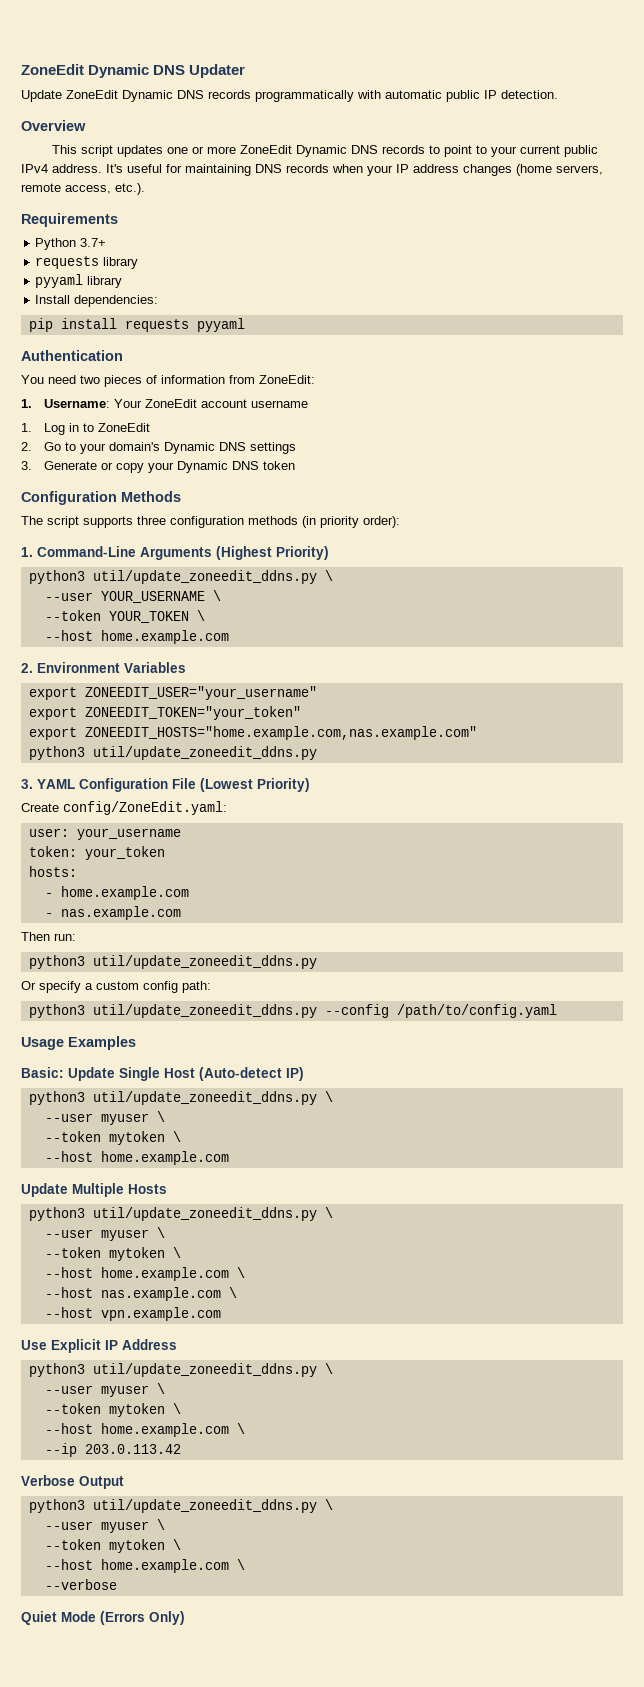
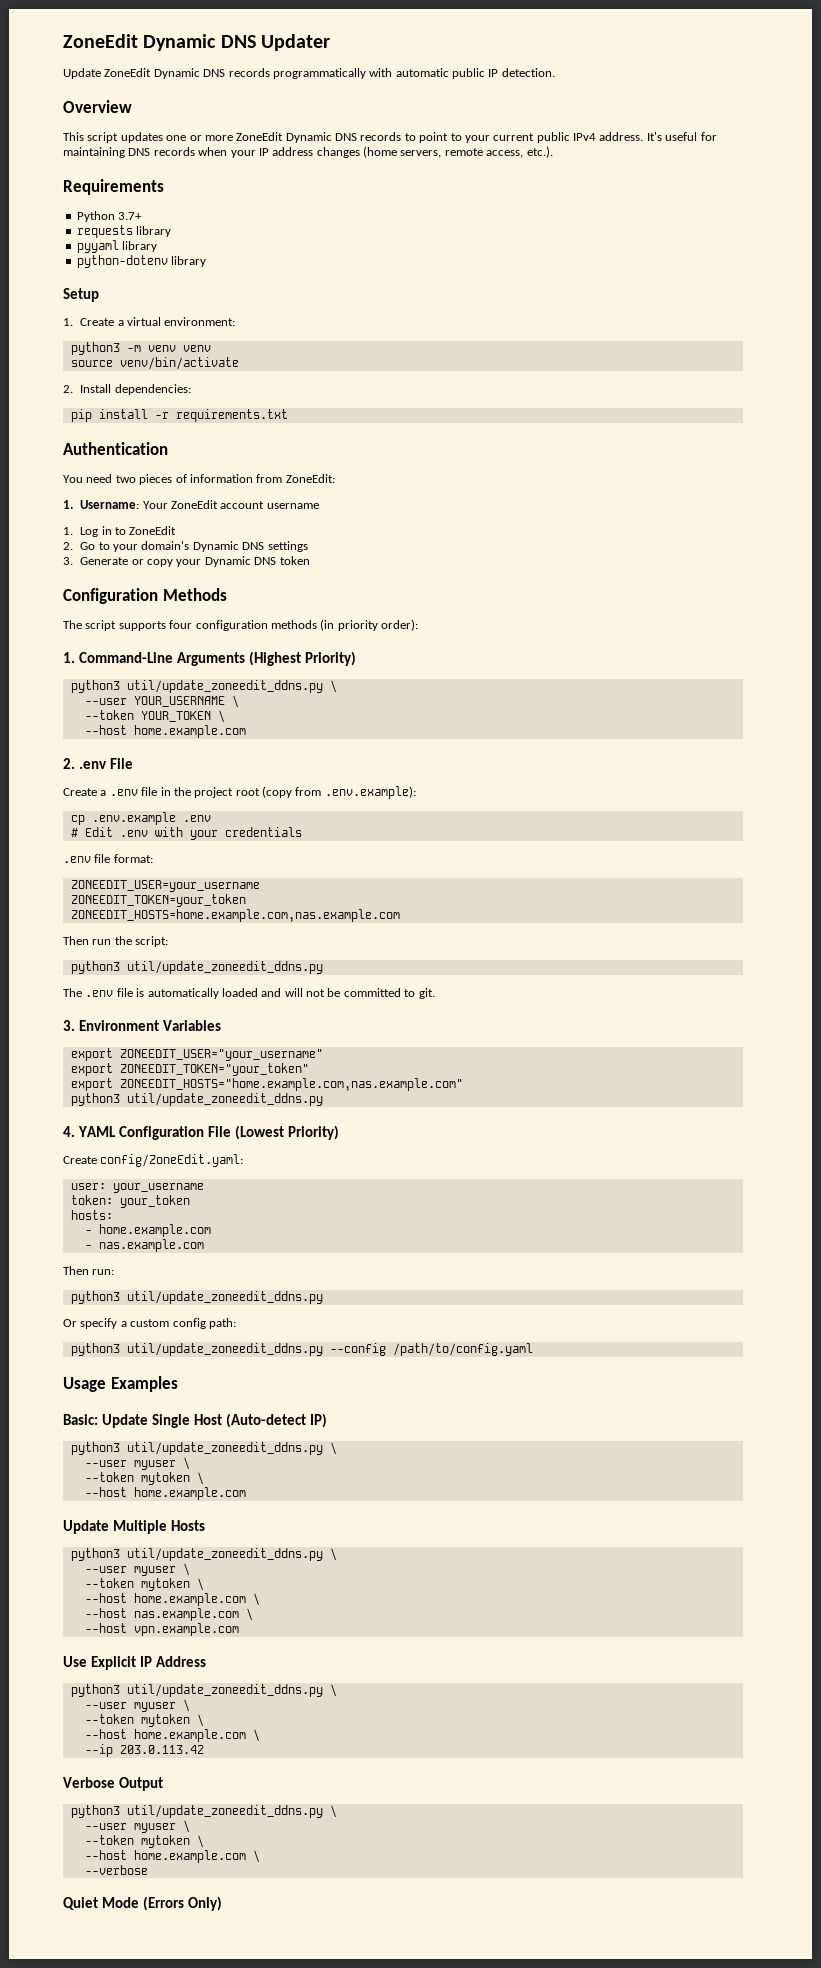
(123, 282) none -> [76,255,207,268] [63,288,99,302] [63,317,236,326] [70,342,211,355] [70,357,239,370] [63,385,73,393] python-dotenv library // Setup // 1. Create a virtual environment: // python3 -m venv venv // source venv/bin/activate // 2.
[124,318,245,332] requests pyyaml -> [154,409,288,422] -r requirements.txt
[137,516,166,525] three -> [169,620,193,629] four
(33, 668) none -> [78,758,133,769] [63,786,416,799] [70,812,211,825] [70,827,302,840] [63,854,153,863] [70,880,260,892] [70,894,246,907] [70,909,400,922] [63,936,169,947] [70,961,323,974] [63,988,435,999] [63,1020,75,1031] .env File // Create a .env file in the project root (copy from .env.example): // cp .env.example .env // # Edit .env with your credentials // .env file format: // ZONEEDIT_USER=your_username // ZONEEDIT_TOKEN=your_token // ZONEEDIT_HOSTS=home.example.com,nas.example.com // Then run the script: // python3 util/update_zoneedit_ddns.py // The .env file is automatically loaded and will not be committed to git. // 3.
[21,779,33,789] 3. -> [63,1126,75,1137] 4.

